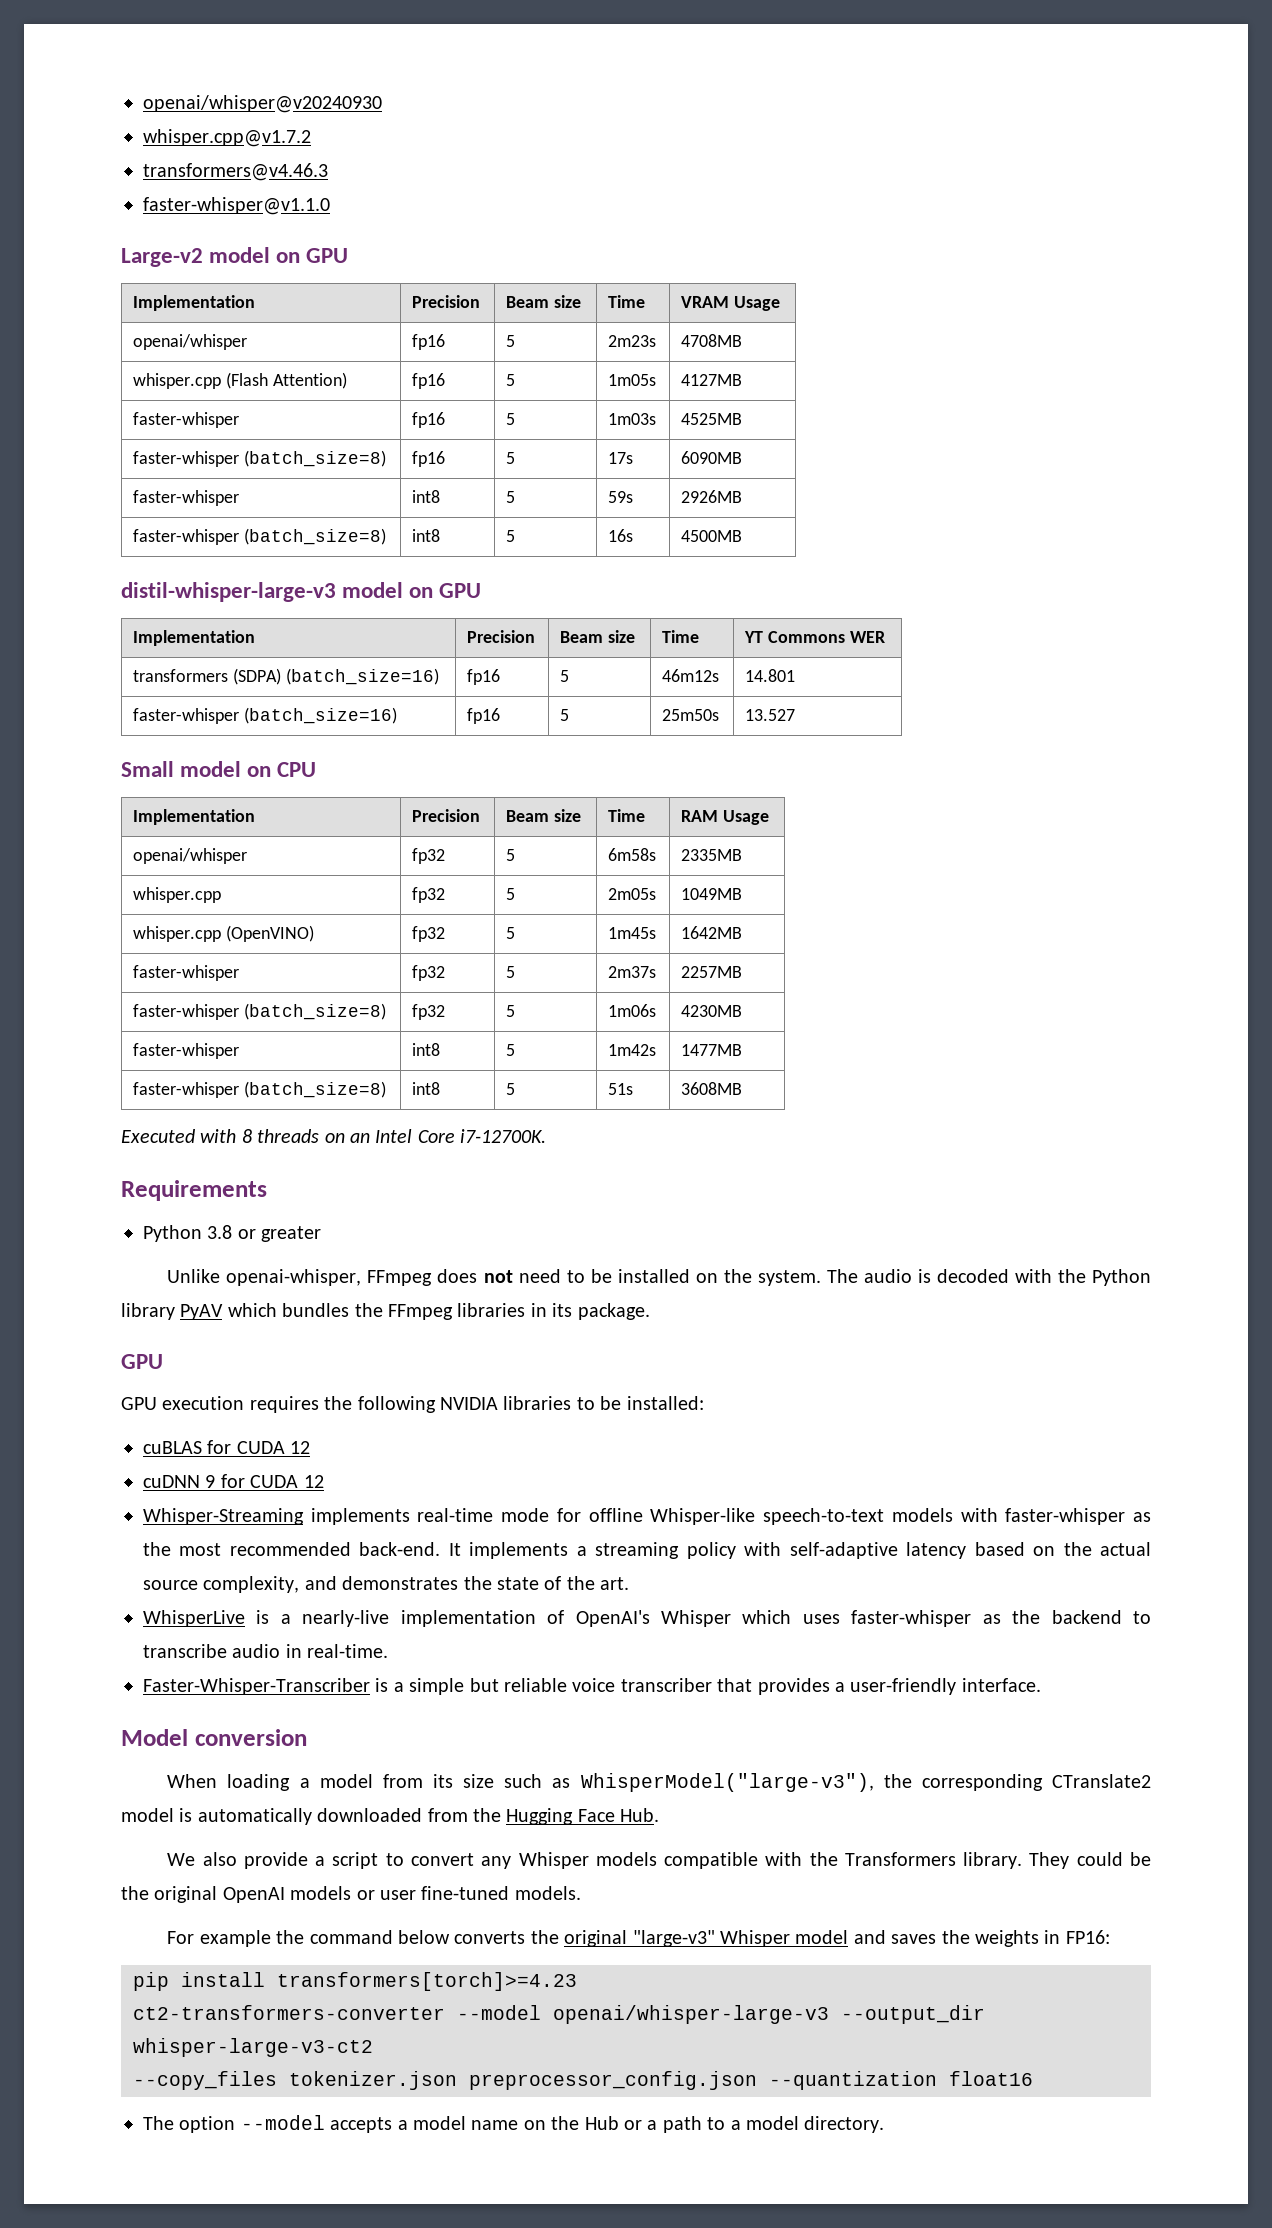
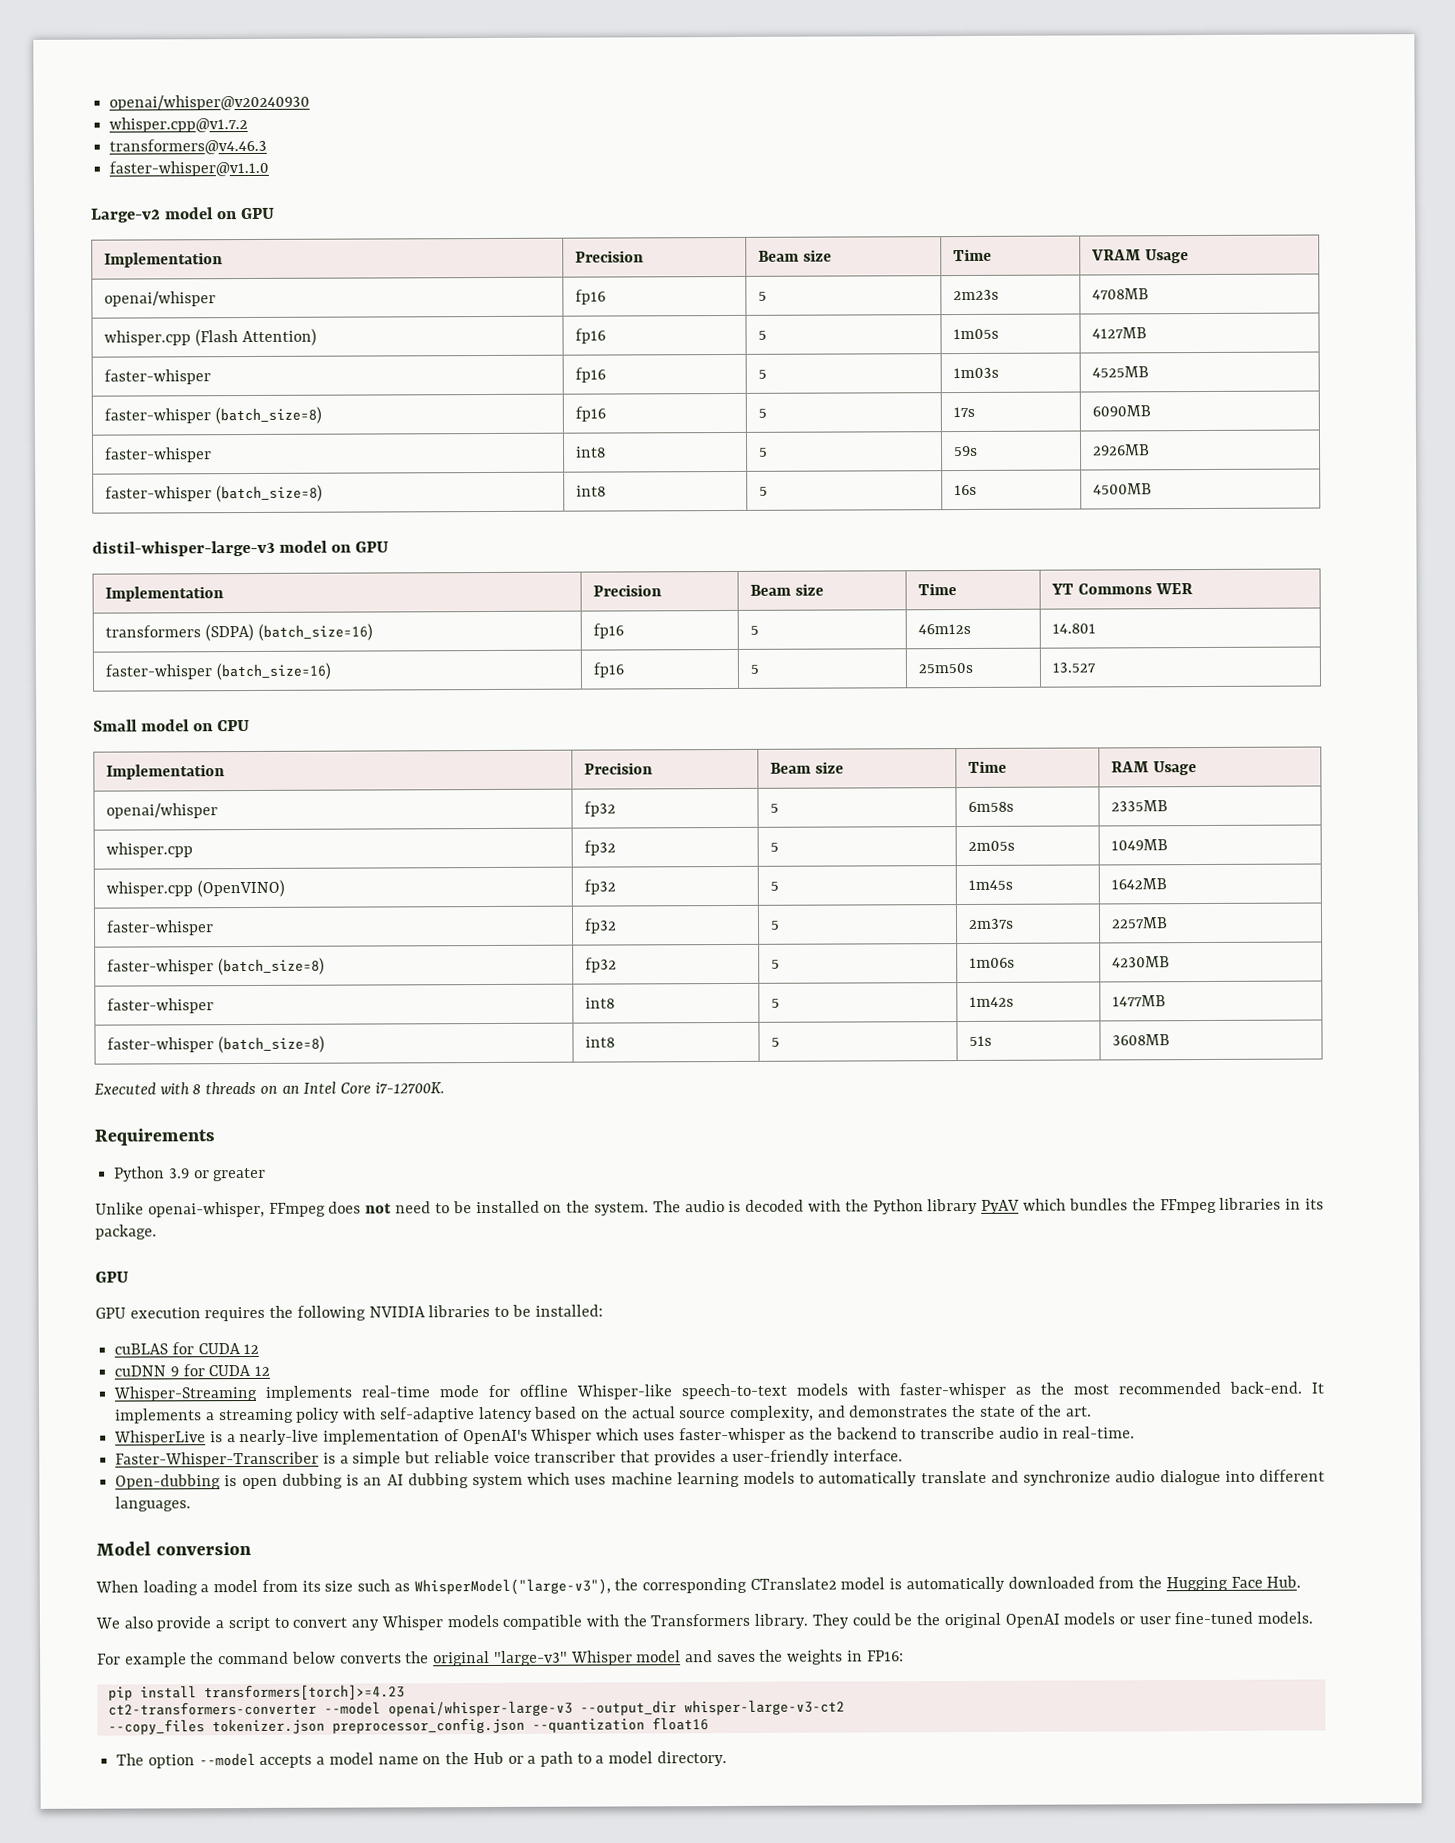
[207,1225,233,1239] 3.8 -> [168,1168,190,1179] 3.9
(1041, 1685) none -> [115,1469,1325,1490] [115,1496,192,1512] // Open-dubbing is open dubbing is an AI dubbing system which uses machine learning models to automatically translate and synchronize audio dialogue into different languages.

